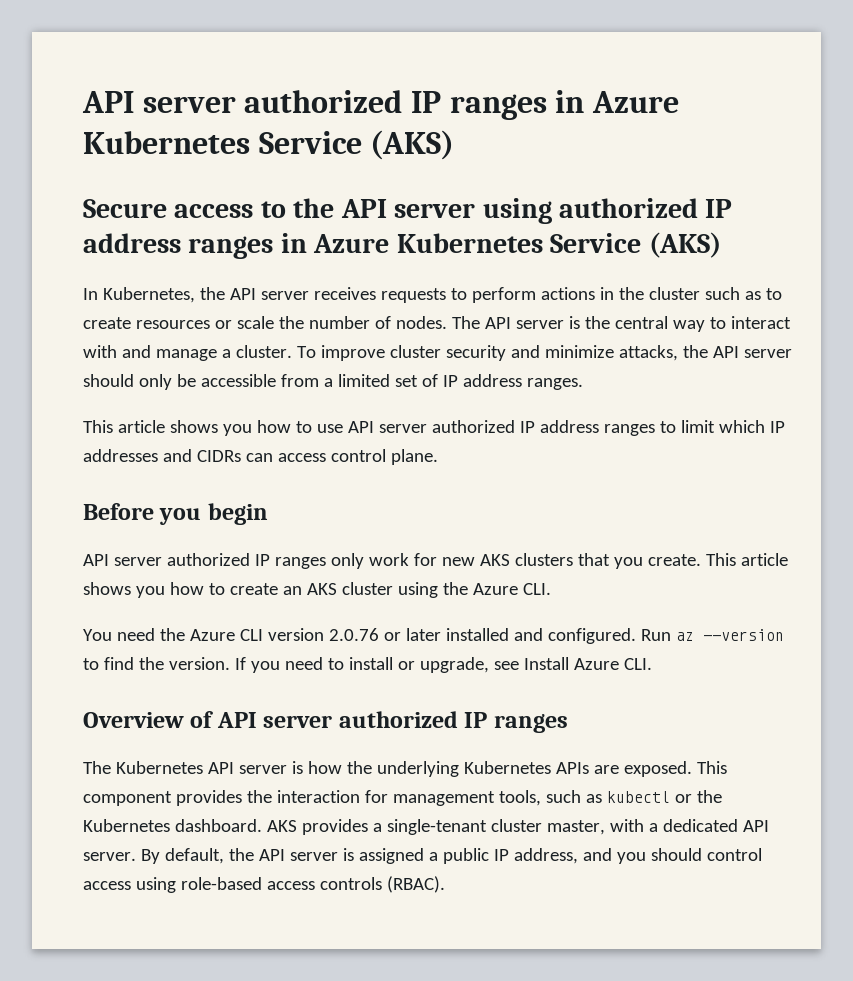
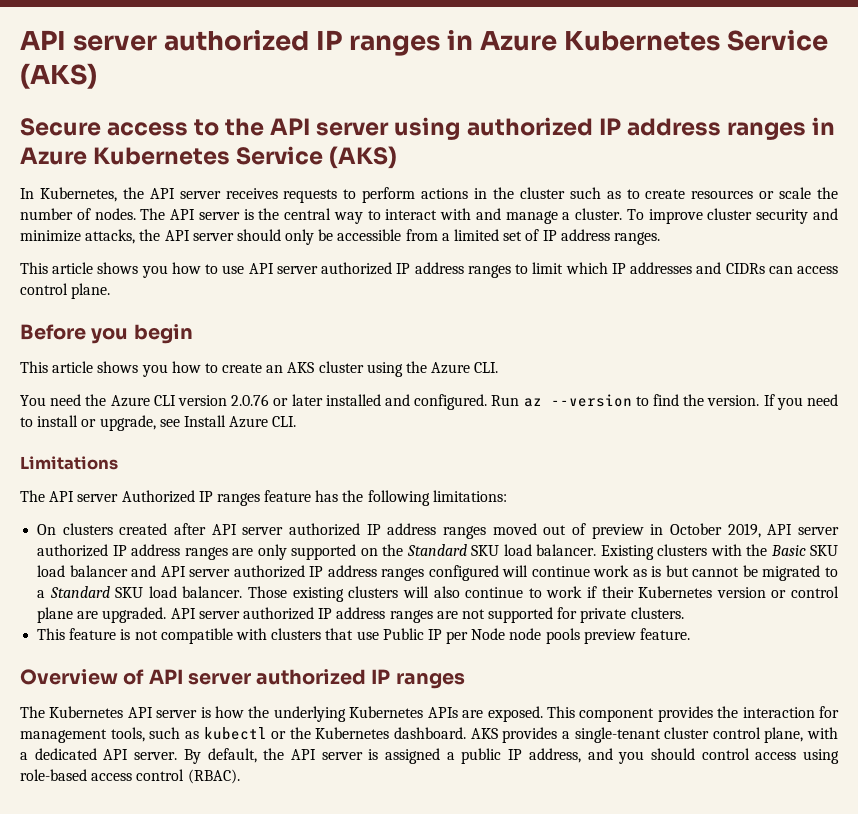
[83,553,701,569] API server authorized IP ranges only work for new AKS clusters that you create. -> (193, 334) none
(652, 664) none -> [20,456,118,470] [20,490,507,506] [37,523,839,539] [37,544,839,560] [37,565,838,581] [37,586,840,602] [37,607,684,623] [37,628,691,644] // Limitations // The API server Authorized IP ranges feature has the following limitations: // On clusters created after API server authorized IP address ranges moved out of preview in October 2019, API server authorized IP address ranges are only supported on the Standard SKU load balancer. Existing clusters with the Basic SKU load balancer and API server authorized IP address ranges configured will continue work as is but cannot be migrated to a Standard SKU load balancer. Those existing clusters will also continue to work if their Kubernetes version or control plane are upgraded. API server authorized IP address ranges are not supported for private clusters. // This feature is not compatible with clusters that use Public IP per Node node pools preview feature.
[546,820,605,835] master, -> [712,727,804,743] control plane,
[319,877,382,890] controls -> [136,769,185,781] control

